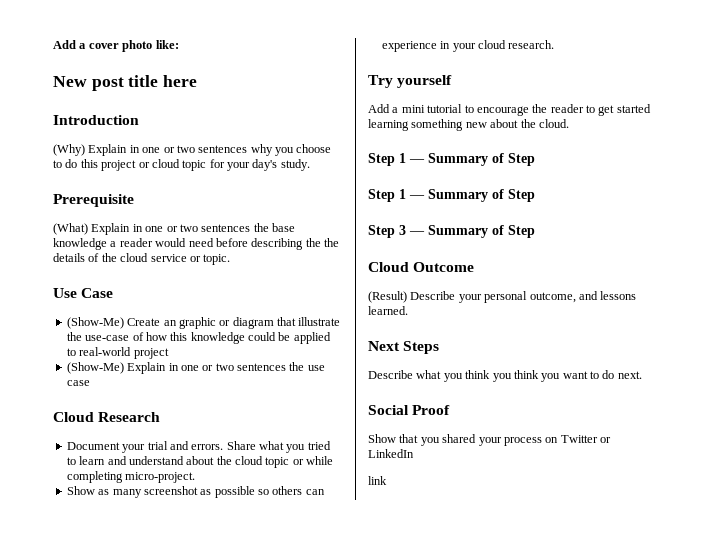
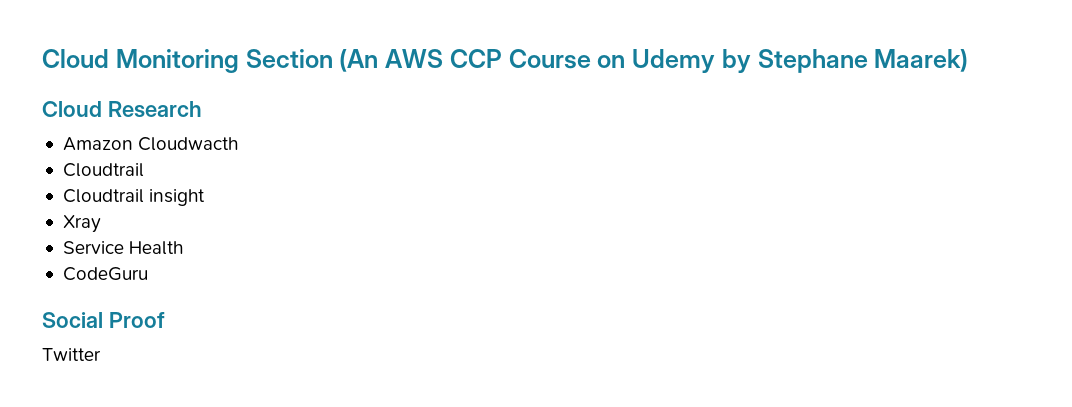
[53,40,179,52] [53,75,198,91] [53,115,139,125] [53,144,332,156] [53,159,310,171] [53,194,134,207] [53,223,295,235] [53,238,339,250] [53,253,231,265] [53,288,114,298] [66,317,341,329] [66,332,331,344] [66,347,169,359] [66,362,325,374] [66,380,90,386] [53,412,161,422] [66,441,331,453] [66,456,334,468] [66,471,196,483] [66,486,325,498] [381,40,555,52] [368,75,453,88] [368,104,651,116] [368,119,569,131] [368,153,535,166] [368,189,535,202] [368,225,535,238] [368,262,475,272] [368,291,637,303] [368,306,408,315] [368,341,440,354] [368,370,642,382] [368,405,451,415] [368,434,611,446] [368,449,414,458] [368,476,387,485] Add a cover photo like: // New post title here // Introduction // (Why) Explain in one or two sentences why you choose to do this project or cloud topic for your day's study. // Prerequisite // (What) Explain in one or two sentences the base knowledge a reader would need before describing the the details of the cloud service or topic. // Use Case // (Show-Me) Create an graphic or diagram that illustrate the use-case of how this knowledge could be applied to real-world project // (Show-Me) Explain in one or two sentences the use case // Cloud Research // Document your trial and errors. Share what you tried to learn and understand about the cloud topic or while completing micro-project. // Show as many screenshot as possible so others can experience in your cloud research. // Try yourself // Add a mini tutorial to encourage the reader to get started learning something new about the cloud. // Step 1 — Summary of Step // Step 1 — Summary of Step // Step 3 — Summary of Step // Cloud Outcome // (Result) Describe your personal outcome, and lessons learned. // Next Steps // Describe what you think you think you want to do next. // Social Proof // Show that you shared your process on Twitter or LinkedIn // link -> [42,49,969,73] [42,101,202,118] [62,137,239,151] [62,163,144,177] [62,189,206,206] [62,215,101,233] [62,241,184,255] [62,267,148,281] [42,312,165,328] [42,348,101,361] Cloud Monitoring Section (An AWS CCP Course on Udemy by Stephane Maarek) // Cloud Research // Amazon Cloudwacth // Cloudtrail // Cloudtrail insight // Xray // Service Health // CodeGuru // Social Proof // Twitter

